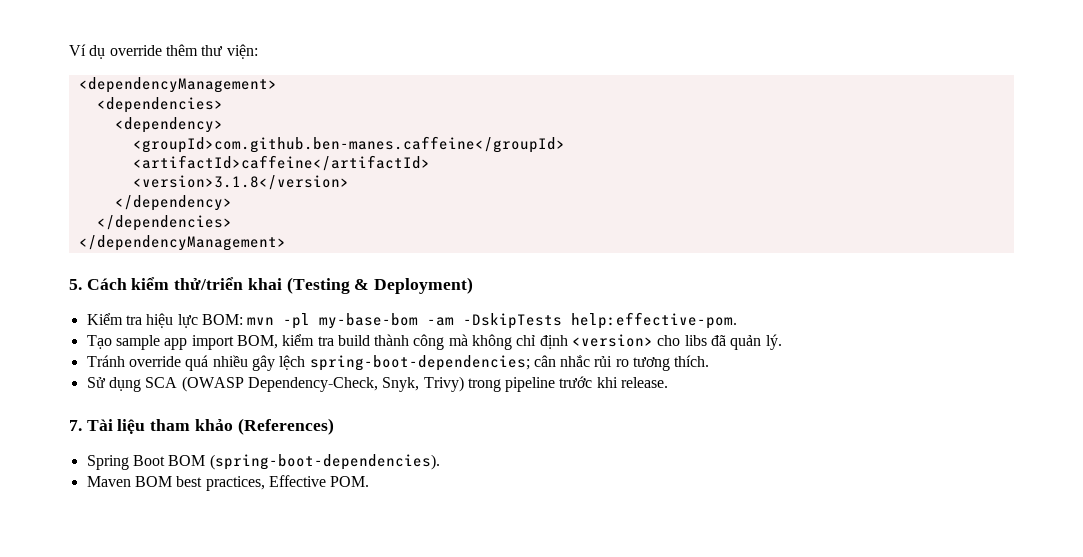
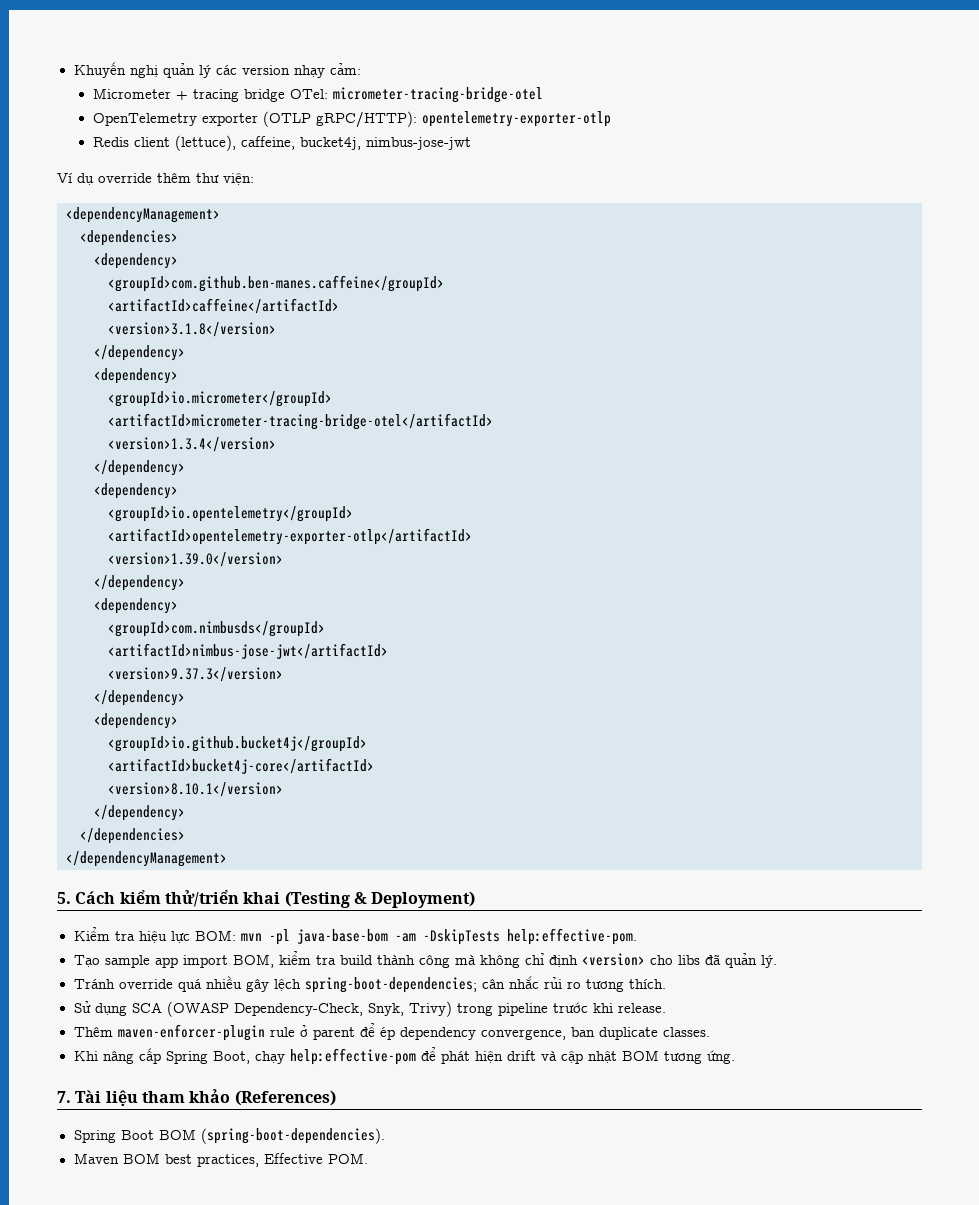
(69, 50) none -> [73,62,361,78] [92,87,543,103] [92,111,611,128] [92,135,471,151] Khuyến nghị quản lý các version nhạy cảm: // Micrometer + tracing bridge OTel: micrometer-tracing-bridge-otel // OpenTelemetry exporter (OTLP gRPC/HTTP): opentelemetry-exporter-otlp // Redis client (lettuce), caffeine, bucket4j, nimbus-jose-jwt //
(232, 203) none -> [94,368,178,384] [108,391,332,407] [108,413,493,430] [108,437,276,452] [94,460,185,476] [94,483,178,499] [108,506,353,522] [108,528,472,545] [108,552,283,567] [94,575,185,591] [94,598,178,614] [108,621,325,637] [108,643,388,659] [108,667,283,682] [94,690,185,706] [94,713,178,729] [108,736,367,752] [108,758,374,774] [108,782,283,797] [94,805,185,821] // <dependency> // <groupId>io.micrometer</groupId> // <artifactId>micrometer-tracing-bridge-otel</artifactId> // <version>1.3.4</version> // </dependency> // <dependency> // <groupId>io.opentelemetry</groupId> // <artifactId>opentelemetry-exporter-otlp</artifactId> // <version>1.39.0</version> // </dependency> // <dependency> // <groupId>com.nimbusds</groupId> // <artifactId>nimbus-jose-jwt</artifactId> // <version>9.37.3</version> // </dependency> // <dependency> // <groupId>io.github.bucket4j</groupId> // <artifactId>bucket4j-core</artifactId> // <version>8.10.1</version> // </dependency>
[319,313,419,329] my-base-bom -> [296,929,388,944] java-base-bom
(669, 382) none -> [73,1023,710,1041] [73,1047,735,1065] // Thêm maven-enforcer-plugin rule ở parent để ép dependency convergence, ban duplicate classes. // Khi nâng cấp Spring Boot, chạy help:effective-pom để phát hiện drift và cập nhật BOM tương ứng.

